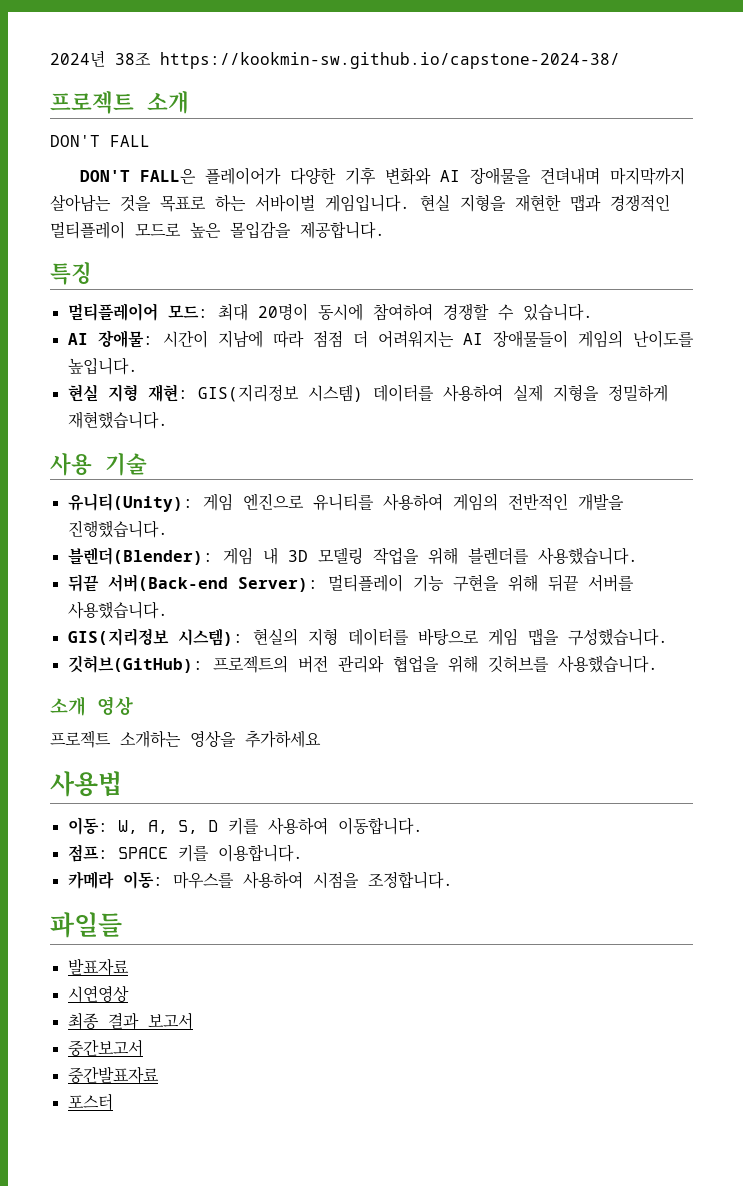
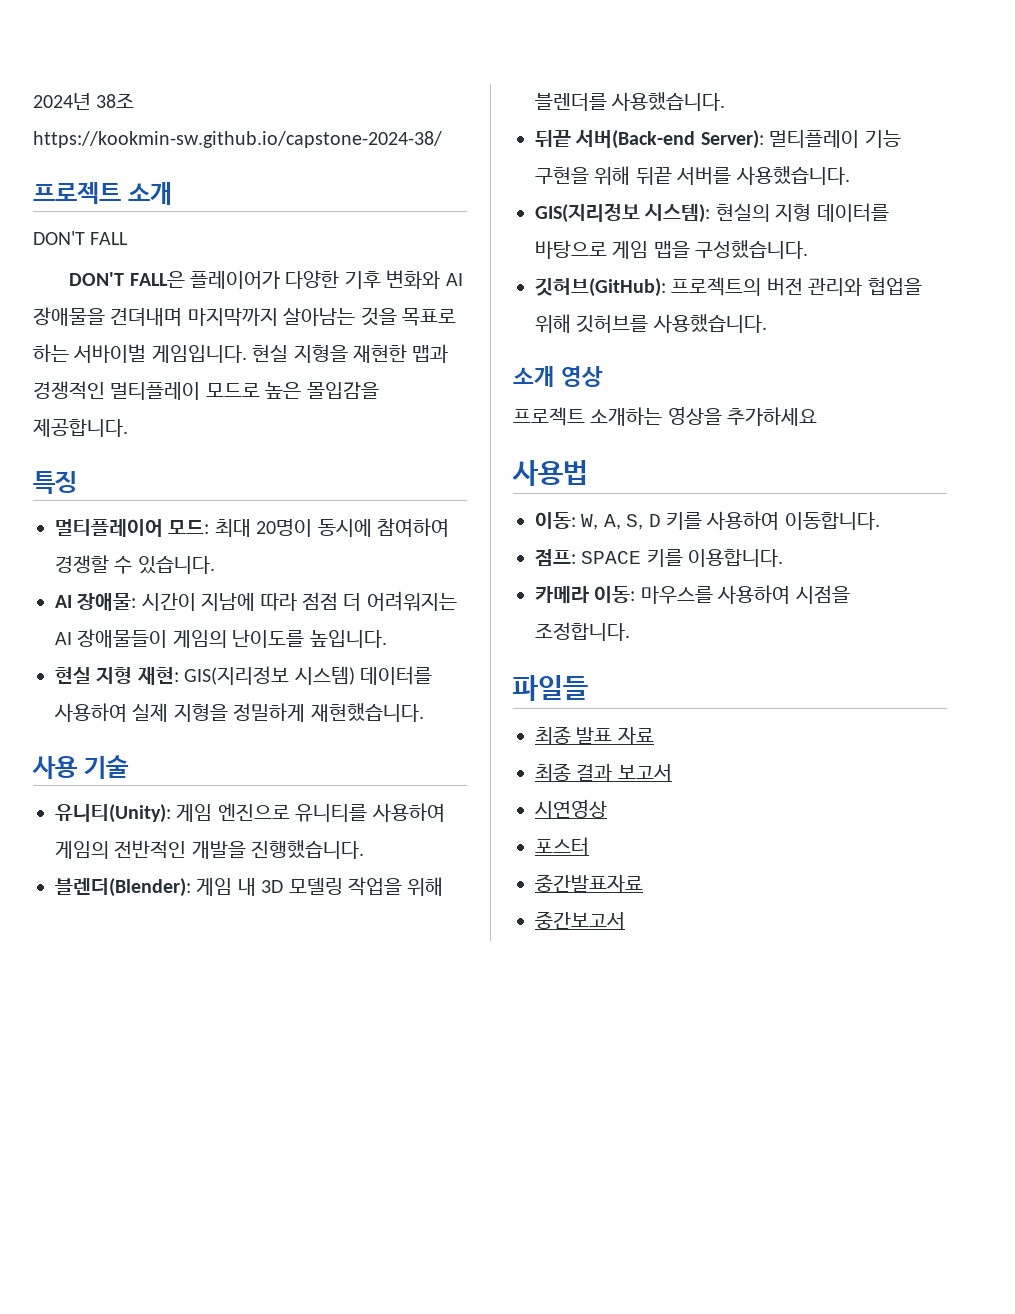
[67,958,129,976] [67,985,129,1002] 발표자료 // 시연영상 -> [535,726,654,745] 최종 발표 자료
[67,1039,143,1057] 중간보고서 -> [535,799,607,819] [535,837,589,856] 시연영상 // 포스터
[67,1093,113,1111] 포스터 -> [535,911,625,930] 중간보고서

